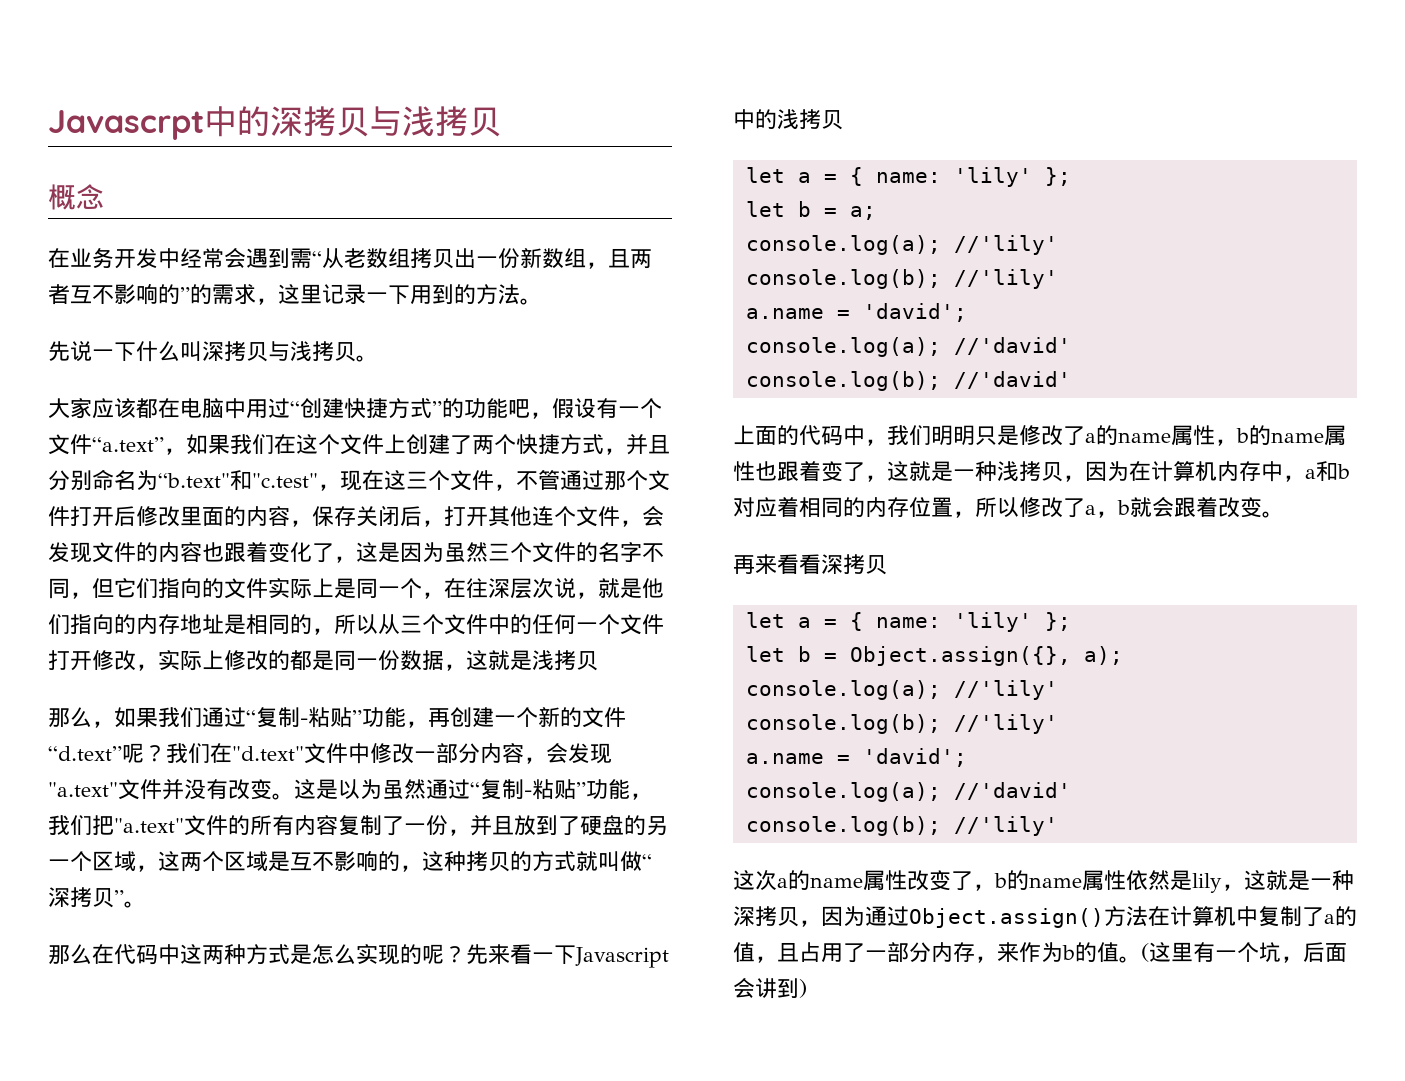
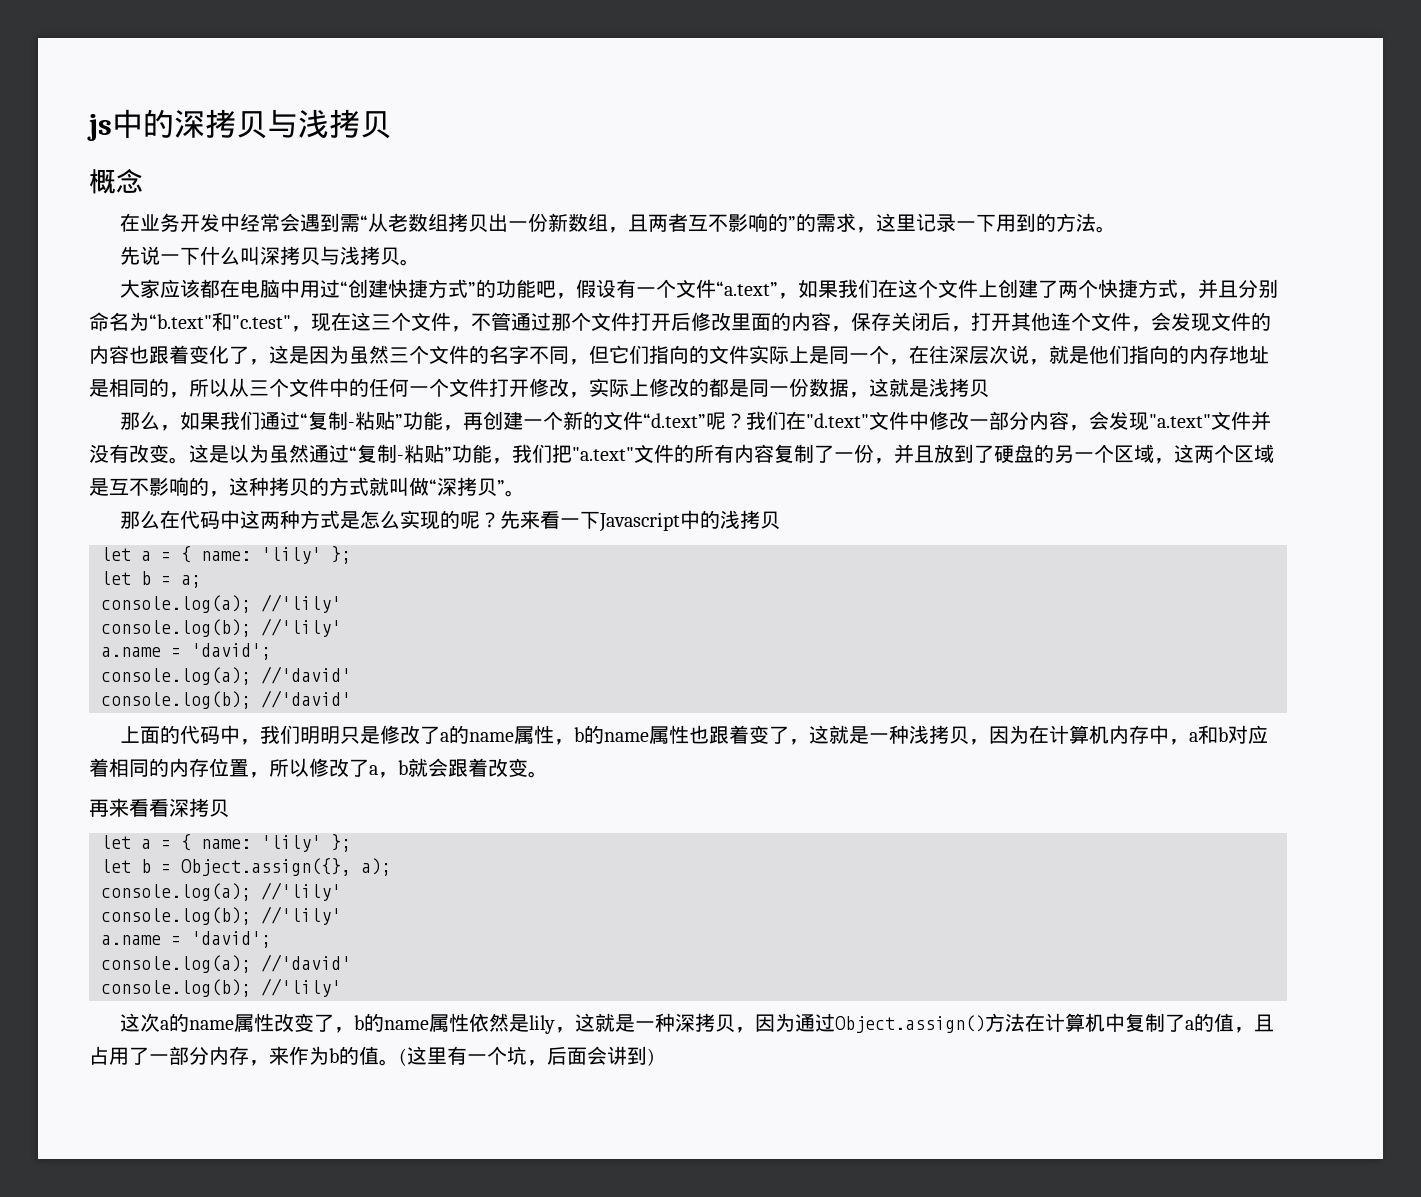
[48,110,204,140] Javascrpt -> [87,114,112,141] js

